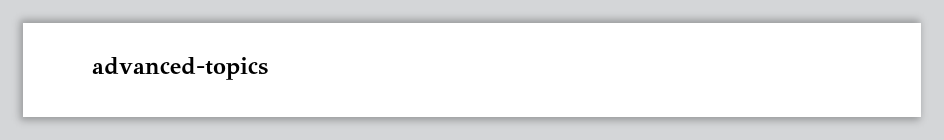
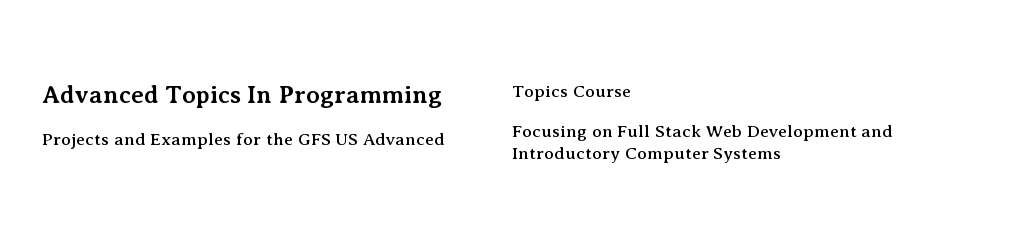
[92,57,268,80] advanced-topics -> [42,85,442,108] [42,133,446,149] [512,85,631,101] [512,125,894,141] [512,147,782,163] Advanced Topics In Programming // Projects and Examples for the GFS US Advanced Topics Course // Focusing on Full Stack Web Development and Introductory Computer Systems

